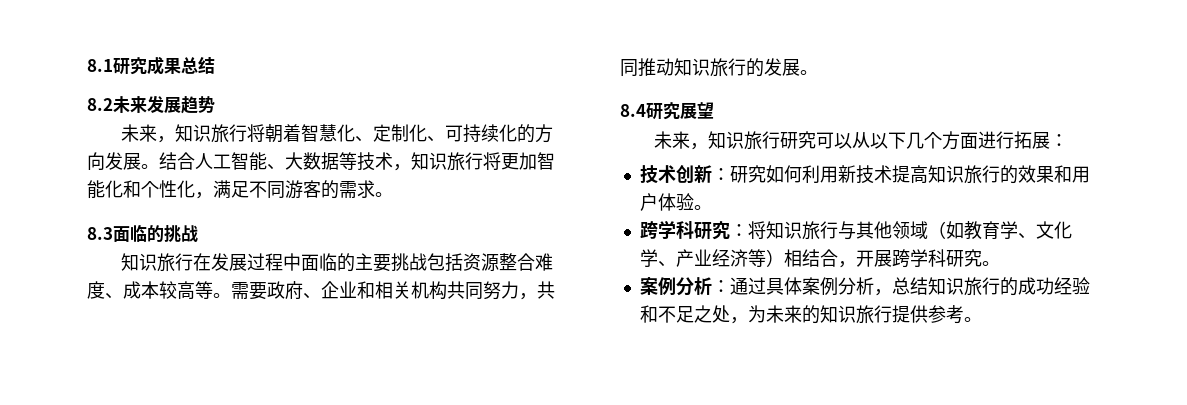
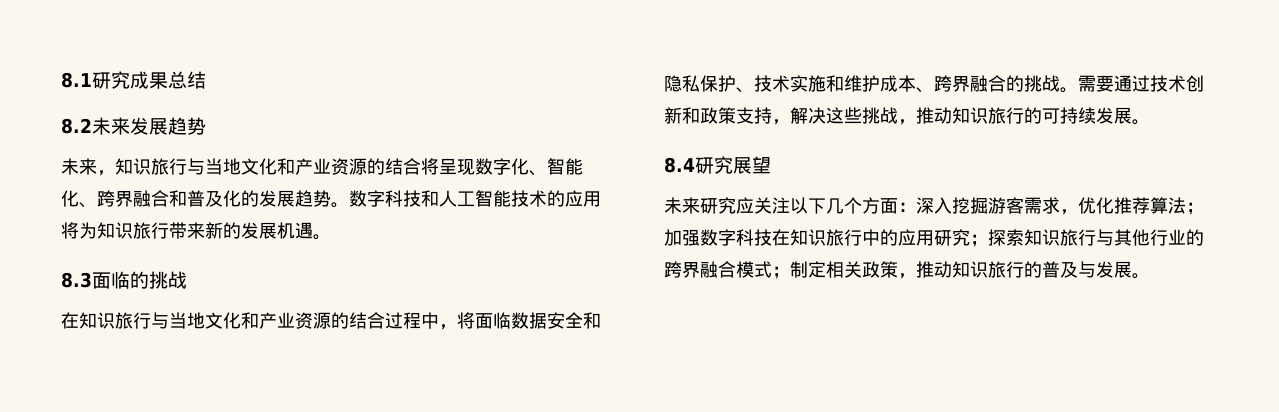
[247,124,554,143] [87,152,555,171] [87,180,375,199] 将朝着智慧化、定制化、可持续化的方向发展。结合人工智能、大数据等技术，知识旅行将更加智能化和个性化，满足不同游客的需求 -> [187,158,583,176] [61,190,601,208] [61,222,313,239] 与当地文化和产业资源的结合将呈现数字化、智能化、跨界融合和普及化的发展趋势。数字科技和人工智能技术的应用将为知识旅行带来新的发展机遇
[121,253,554,272] [87,281,555,300] [620,58,764,77] 知识旅行在发展过程中面临的主要挑战包括资源整合难度、成本较高等。需要政府、企业和相关机构共同努力，共同推动知识旅行的 -> [61,312,601,330] [664,75,1204,93] [664,107,1096,125] 在知识旅行与当地文化和产业资源的结合过程中，将面临数据安全和隐私保护、技术实施和维护成本、跨界融合的挑战。需要通过技术创新和政策支持，解决这些挑战，推动知识旅行的可持续
[690,131,871,150] ，知识旅行研究可以从 -> [700,197,790,214] 研究应关注
[978,131,1069,149] [639,165,1090,184] [639,193,712,211] [639,220,1072,240] [639,249,1000,268] [639,277,1090,296] [639,305,964,324] 进行拓展： // 技术创新：研究如何利用新技术提高知识旅行的效果和用户体验。 // 跨学科研究：将知识旅行与其他领域（如教育学、文化学、产业经济等）相结合，开展跨学科研究。 // 案例分析：通过具体案例分析，总结知识旅行的成功经验和不足之处，为未来的知识旅行提供参考 -> [898,197,1204,215] [664,229,1204,247] [664,261,1132,279] ：深入挖掘游客需求，优化推荐算法；加强数字科技在知识旅行中的应用研究；探索知识旅行与其他行业的跨界融合模式；制定相关政策，推动知识旅行的普及与发展

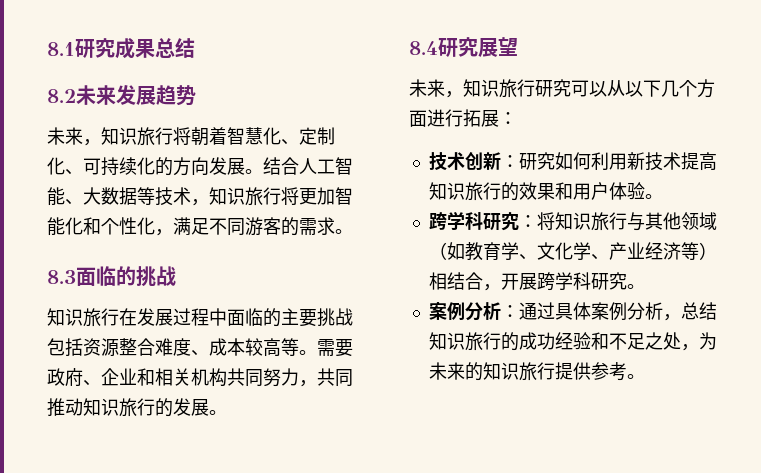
[187,158,583,176] [61,190,601,208] [61,222,313,239] 与当地文化和产业资源的结合将呈现数字化、智能化、跨界融合和普及化的发展趋势。数字科技和人工智能技术的应用将为知识旅行带来新的发展机遇 -> [173,127,335,146] [47,157,353,176] [47,187,353,206] [47,217,335,236] 将朝着智慧化、定制化、可持续化的方向发展。结合人工智能、大数据等技术，知识旅行将更加智能化和个性化，满足不同游客的需求
[61,312,601,330] [664,75,1204,93] [664,107,1096,125] 在知识旅行与当地文化和产业资源的结合过程中，将面临数据安全和隐私保护、技术实施和维护成本、跨界融合的挑战。需要通过技术创新和政策支持，解决这些挑战，推动知识旅行的可持续 -> [47,308,353,327] [47,338,353,357] [47,368,353,387] [47,398,173,417] 知识旅行在发展过程中面临的主要挑战包括资源整合难度、成本较高等。需要政府、企业和相关机构共同努力，共同推动知识旅行的
[700,197,790,214] 研究应关注 -> [445,79,625,98] ，知识旅行研究可以从
[898,197,1204,215] [664,229,1204,247] [664,261,1132,279] ：深入挖掘游客需求，优化推荐算法；加强数字科技在知识旅行中的应用研究；探索知识旅行与其他行业的跨界融合模式；制定相关政策，推动知识旅行的普及与发展 -> [427,109,517,127] [428,152,717,171] [428,182,663,201] [428,211,717,231] [428,242,717,261] [428,272,645,291] [428,302,717,321] [428,332,717,351] [428,362,627,381] 进行拓展： // 技术创新：研究如何利用新技术提高知识旅行的效果和用户体验。 // 跨学科研究：将知识旅行与其他领域（如教育学、文化学、产业经济等）相结合，开展跨学科研究。 // 案例分析：通过具体案例分析，总结知识旅行的成功经验和不足之处，为未来的知识旅行提供参考

